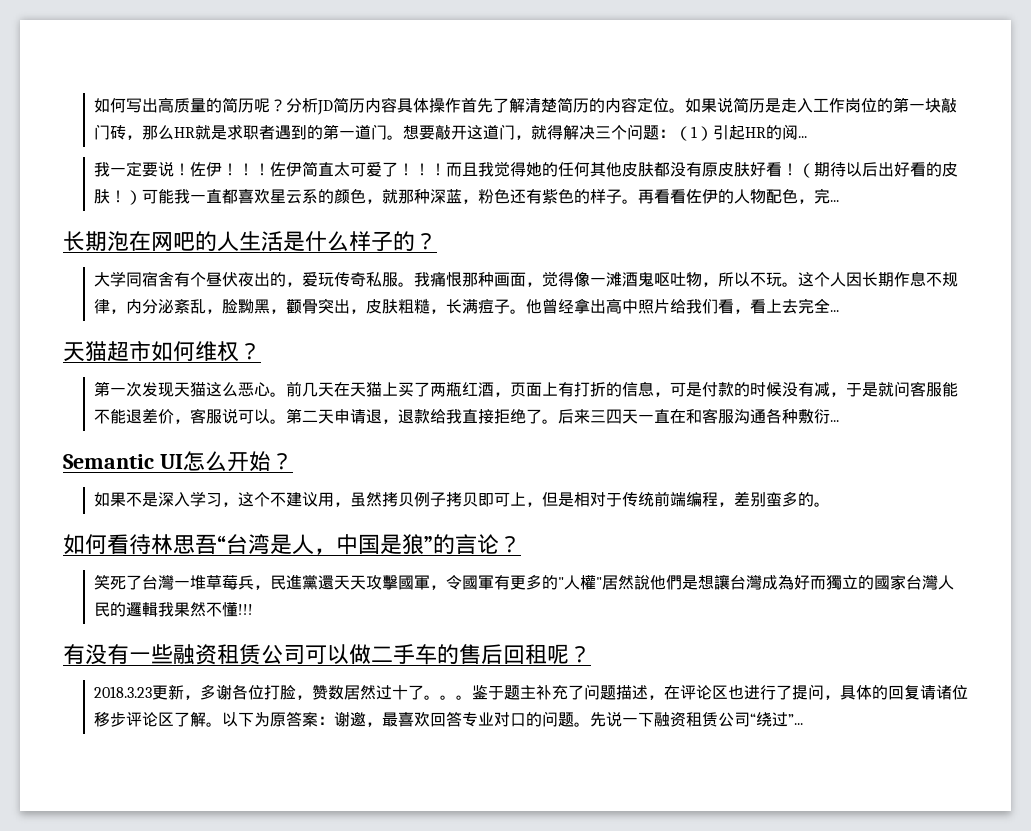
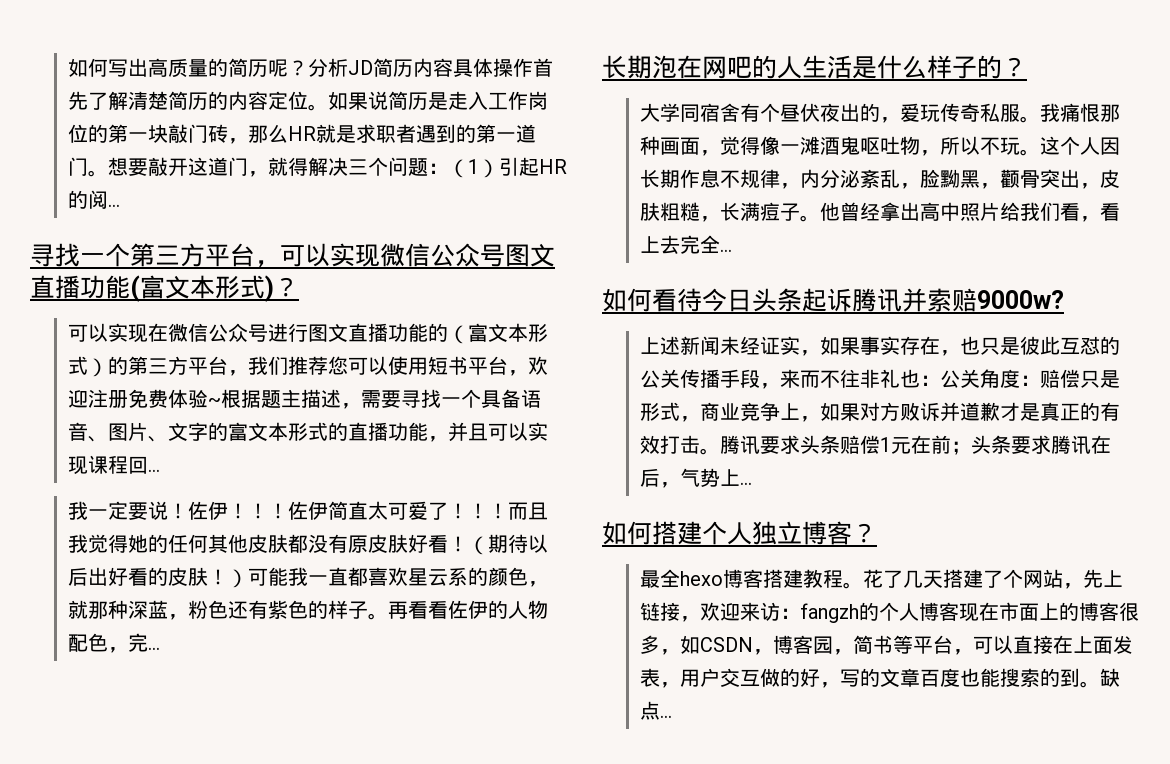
(807, 137) none -> [30,243,555,268] [30,275,299,302] [68,323,549,344] [68,356,549,377] [68,389,542,409] [68,422,549,442] [68,455,161,475] // 寻找一个第三方平台，可以实现微信公众号图文直播功能(富文本形式)？ // 可以实现在微信公众号进行图文直播功能的（富文本形式）的第三方平台，我们推荐您可以使用短书平台，欢迎注册免费体验~根据题主描述，需要寻找一个具备语音、图片、文字的富文本形式的直播功能，并且可以实现课程回...
[63,341,261,362] [93,381,958,397] [93,408,839,424] [63,451,293,472] [93,491,830,507] [63,534,521,555] [93,574,954,590] [93,602,253,617] [63,644,591,665] [93,684,968,700] [93,711,803,727] 天猫超市如何维权？ // 第一次发现天猫这么恶心。前几天在天猫上买了两瓶红酒，页面上有打折的信息，可是付款的时候没有减，于是就问客服能不能退差价，客服说可以。第二天申请退，退款给我直接拒绝了。后来三四天一直在和客服沟通各种敷衍... // Semantic UI怎么开始？ // 如果不是深入学习，这个不建议用，虽然拷贝例子拷贝即可上，但是相对于传统前端编程，差别蛮多的。 // 如何看待林思吾“台湾是人，中国是狼”的言论？ // 笑死了台灣一堆草莓兵，民進黨還天天攻擊國軍，令國軍有更多的"人權"居然說他們是想讓台灣成為好而獨立的國家台灣人民的邏輯我果然不懂!!! // 有没有一些融资租赁公司可以做二手车的售后回租呢？ // 2018.3.23更新，多谢各位打脸，赞数居然过十了。。。鉴于题主补充了问题描述，在评论区也进行了提问，具体的回复请诸位移步评论区了解。以下为原答案：谢邀，最喜欢回答专业对口的问题。先说一下融资租赁公司“绕过”... -> [602,288,1064,312] [640,336,1121,356] [640,369,1121,389] [640,402,1121,422] [640,435,1112,455] [640,468,753,488] [602,521,877,545] [640,569,1124,589] [640,602,1140,623] [640,635,1134,655] [640,668,1121,688] [640,701,673,720] 如何看待今日头条起诉腾讯并索赔9000w? // 上述新闻未经证实，如果事实存在，也只是彼此互怼的公关传播手段，来而不往非礼也：公关角度：赔偿只是形式，商业竞争上，如果对方败诉并道歉才是真正的有效打击。腾讯要求头条赔偿1元在前；头条要求腾讯在后，气势上... // 如何搭建个人独立博客？ // 最全hexo博客搭建教程。花了几天搭建了个网站，先上链接，欢迎来访：fangzh的个人博客现在市面上的博客很多，如CSDN，博客园，简书等平台，可以直接在上面发表，用户交互做的好，写的文章百度也能搜索的到。缺点...

